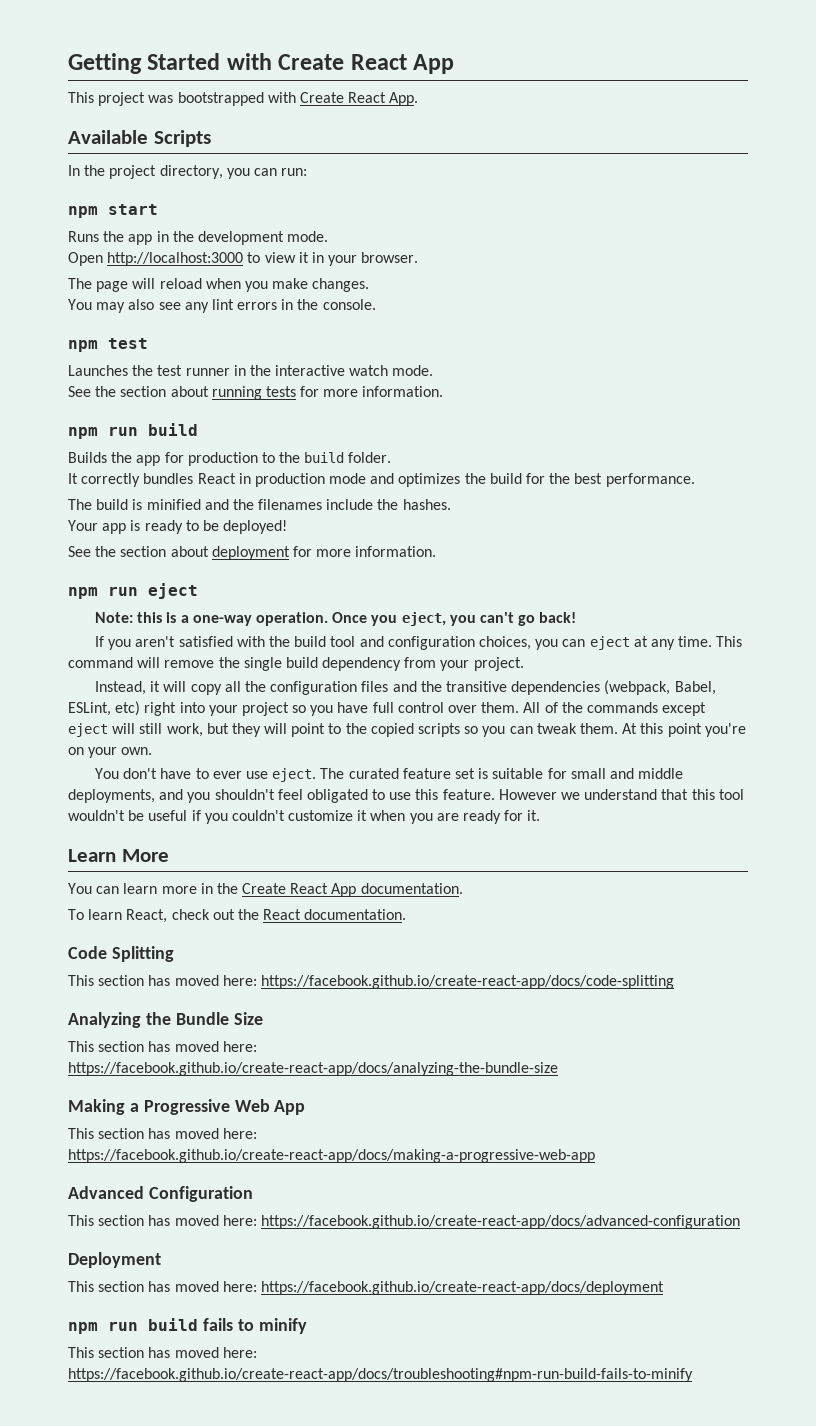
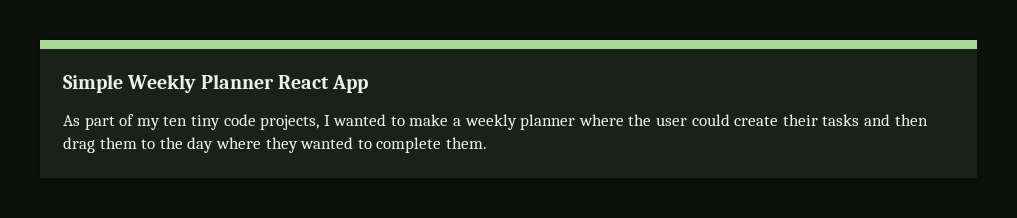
[68,53,455,74] [68,92,419,106] [68,130,211,147] [68,165,308,179] [68,204,158,218] [68,231,329,245] [68,252,419,266] [68,278,370,292] [68,299,376,313] [68,338,148,352] [68,365,434,376] [68,386,444,400] [68,423,198,439] [68,452,392,466] [68,473,695,487] [68,499,451,510] [68,520,288,534] [68,546,437,560] [68,583,198,599] [95,612,577,626] [95,636,743,650] [68,657,524,671] [95,680,716,695] [68,701,707,716] [68,723,746,737] [68,747,153,758] [95,768,684,782] [68,789,744,803] [68,810,541,824] [68,849,169,862] [68,883,463,897] [68,909,407,923] [68,946,174,962] [68,975,674,989] [68,1012,263,1028] [68,1041,257,1052] [68,1062,558,1076] [68,1099,306,1115] [68,1128,257,1139] [68,1149,595,1163] [68,1186,253,1202] [68,1215,740,1229] [68,1252,161,1268] [68,1281,664,1295] [68,1318,307,1334] [68,1347,257,1358] [68,1368,693,1382] Getting Started with Create React App // This project was bootstrapped with Create React App. // Available Scripts // In the project directory, you can run: // npm start // Runs the app in the development mode. // Open http://localhost:3000 to view it in your browser. // The page will reload when you make changes. // You may also see any lint errors in the console. // npm test // Launches the test runner in the interactive watch mode. // See the section about running tests for more information. // npm run build // Builds the app for production to the build folder. // It correctly bundles React in production mode and optimizes the build for the best performance. // The build is minified and the filenames include the hashes. // Your app is ready to be deployed! // See the section about deployment for more information. // npm run eject // Note: this is a one-way operation. Once you eject, you can't go back! // If you aren't satisfied with the build tool and configuration choices, you can eject at any time. This command will remove the single build dependency from your project. // Instead, it will copy all the configuration files and the transitive dependencies (webpack, Babel, ESLint, etc) right into your project so you have full control over them. All of the commands except eject will still work, but they will point to the copied scripts so you can tweak them. At this point you're on your own. // You don't have to ever use eject. The curated feature set is suitable for small and middle deployments, and you shouldn't feel obligated to use this feature. However we understand that this tool wouldn't be useful if you couldn't customize it when you are ready for it. // Learn More // You can learn more in the Create React App documentation. // To learn React, check out the React documentation. // Code Splitting // This section has moved here: https://facebook.github.io/create-react-app/docs/code-splitting // Analyzing the Bundle Size // This section has moved here: https://facebook.github.io/create-react-app/docs/analyzing-the-bundle-size // Making a Progressive Web App // This section has moved here: https://facebook.github.io/create-react-app/docs/making-a-progressive-web-app // Advanced Configuration // This section has moved here: https://facebook.github.io/create-react-app/docs/advanced-configuration // Deployment // This section has moved here: https://facebook.github.io/create-react-app/docs/deployment // npm run build fails to minify // This section has moved here: https://facebook.github.io/create-react-app/docs/troubleshooting#npm-run-build-fails-to-minify -> [63,74,369,93] [63,114,928,130] [63,137,487,153] Simple Weekly Planner React App // As part of my ten tiny code projects, I wanted to make a weekly planner where the user could create their tasks and then drag them to the day where they wanted to complete them.

